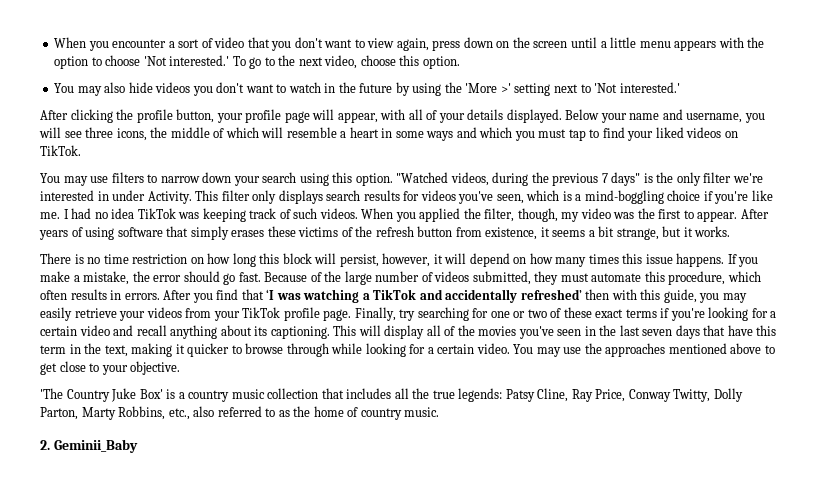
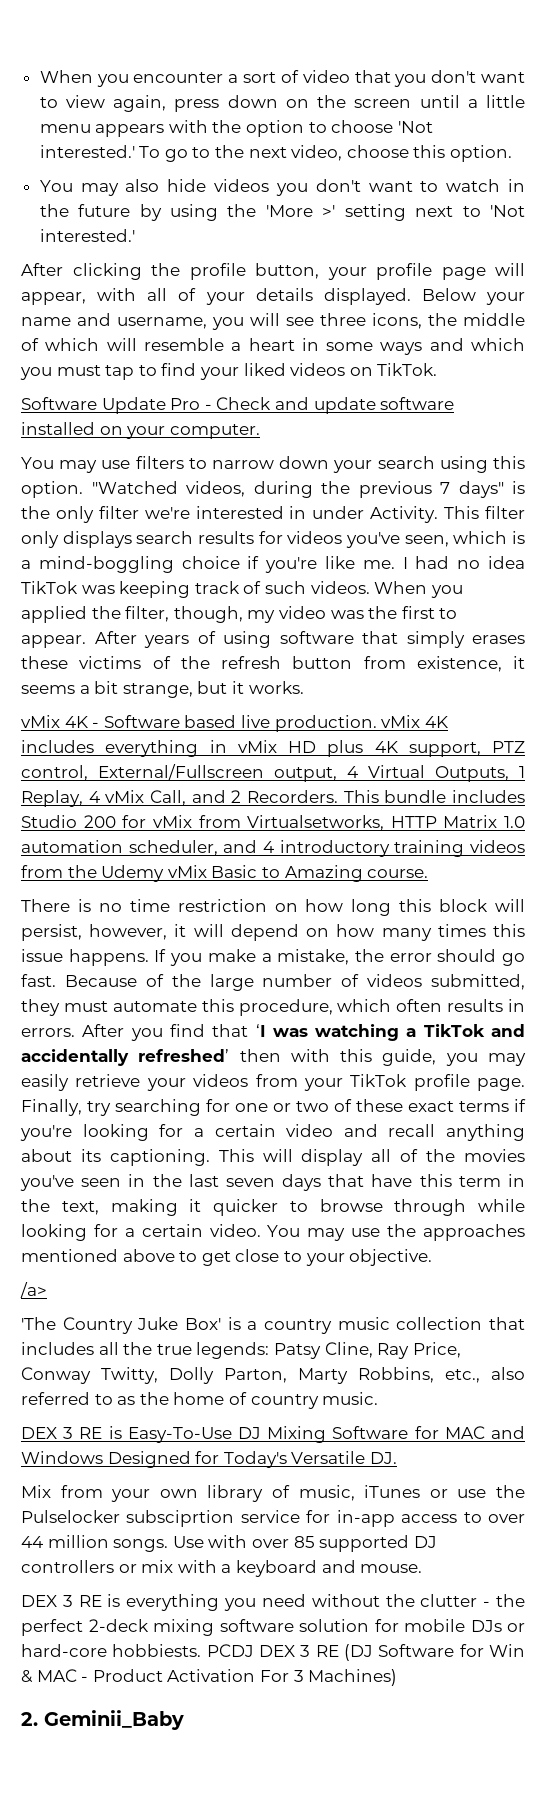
(81, 150) none -> [21,397,455,414] [21,422,260,439] // Software Update Pro - Check and update software installed on your computer.
(731, 231) none -> [21,715,448,732] [21,740,525,757] [21,764,525,782] [21,790,525,807] [21,815,525,831] [21,840,525,857] [21,865,429,882] // vMix 4K - Software based live production. vMix 4K includes everything in vMix HD plus 4K support, PTZ control, External/Fullscreen output, 4 Virtual Outputs, 1 Replay, 4 vMix Call, and 2 Recorders. This bundle includes Studio 200 for vMix from Virtualsetworks, HTTP Matrix 1.0 automation scheduler, and 4 introductory training videos from the Udemy vMix Basic to Amazing course.
(181, 368) none -> [20,1282,47,1298] // /a>
(440, 412) none -> [21,1426,525,1443] [21,1451,397,1468] [21,1485,526,1502] [21,1510,526,1527] [21,1535,437,1552] [21,1560,423,1577] [21,1594,525,1611] [21,1619,525,1636] [21,1644,525,1661] [21,1669,398,1686] // DEX 3 RE is Easy-To-Use DJ Mixing Software for MAC and Windows Designed for Today's Versatile DJ. // Mix from your own library of music, iTunes or use the Pulselocker subsciprtion service for in-app access to over 44 million songs. Use with over 85 supported DJ controllers or mix with a keyboard and mouse. // DEX 3 RE is everything you need without the clutter - the perfect 2-deck mixing software solution for mobile DJs or hard-core hobbiests. PCDJ DEX 3 RE (DJ Software for Win & MAC - Product Activation For 3 Machines)

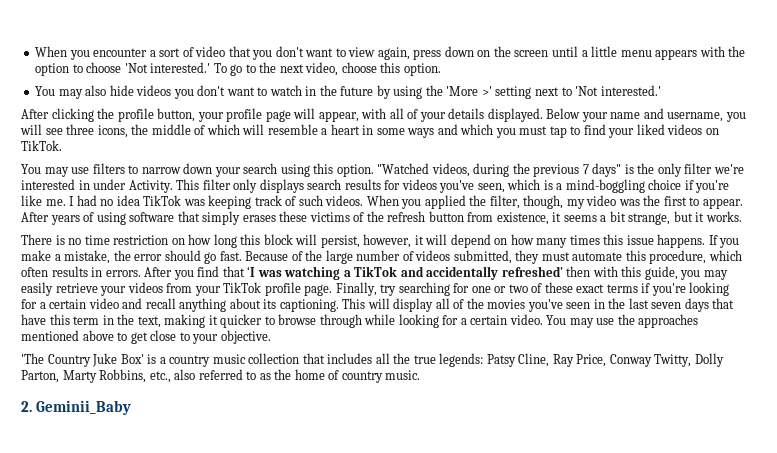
[21,397,455,414] [21,422,260,439] // Software Update Pro - Check and update software installed on your computer. -> (62, 145) none
[21,715,448,732] [21,740,525,757] [21,764,525,782] [21,790,525,807] [21,815,525,831] [21,840,525,857] [21,865,429,882] // vMix 4K - Software based live production. vMix 4K includes everything in vMix HD plus 4K support, PTZ control, External/Fullscreen output, 4 Virtual Outputs, 1 Replay, 4 vMix Call, and 2 Recorders. This bundle includes Studio 200 for vMix from Virtualsetworks, HTTP Matrix 1.0 automation scheduler, and 4 introductory training videos from the Udemy vMix Basic to Amazing course. -> (742, 216) none
[20,1282,47,1298] // /a> -> (271, 337) none
[21,1426,525,1443] [21,1451,397,1468] [21,1485,526,1502] [21,1510,526,1527] [21,1535,437,1552] [21,1560,423,1577] [21,1594,525,1611] [21,1619,525,1636] [21,1644,525,1661] [21,1669,398,1686] // DEX 3 RE is Easy-To-Use DJ Mixing Software for MAC and Windows Designed for Today's Versatile DJ. // Mix from your own library of music, iTunes or use the Pulselocker subsciprtion service for in-app access to over 44 million songs. Use with over 85 supported DJ controllers or mix with a keyboard and mouse. // DEX 3 RE is everything you need without the clutter - the perfect 2-deck mixing software solution for mobile DJs or hard-core hobbiests. PCDJ DEX 3 RE (DJ Software for Win & MAC - Product Activation For 3 Machines) -> (421, 375) none

